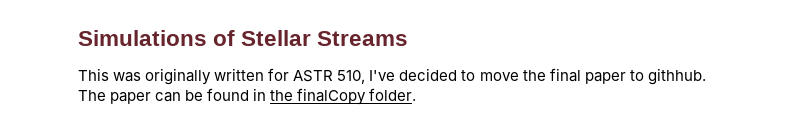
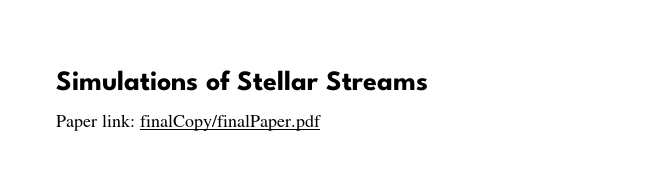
[78,68,706,85] [78,88,417,105] This was originally written for ASTR 510, I've decided to move the final paper to githhub. The paper can be found in the finalCopy folder. -> [56,114,321,131] Paper link: finalCopy/finalPaper.pdf

